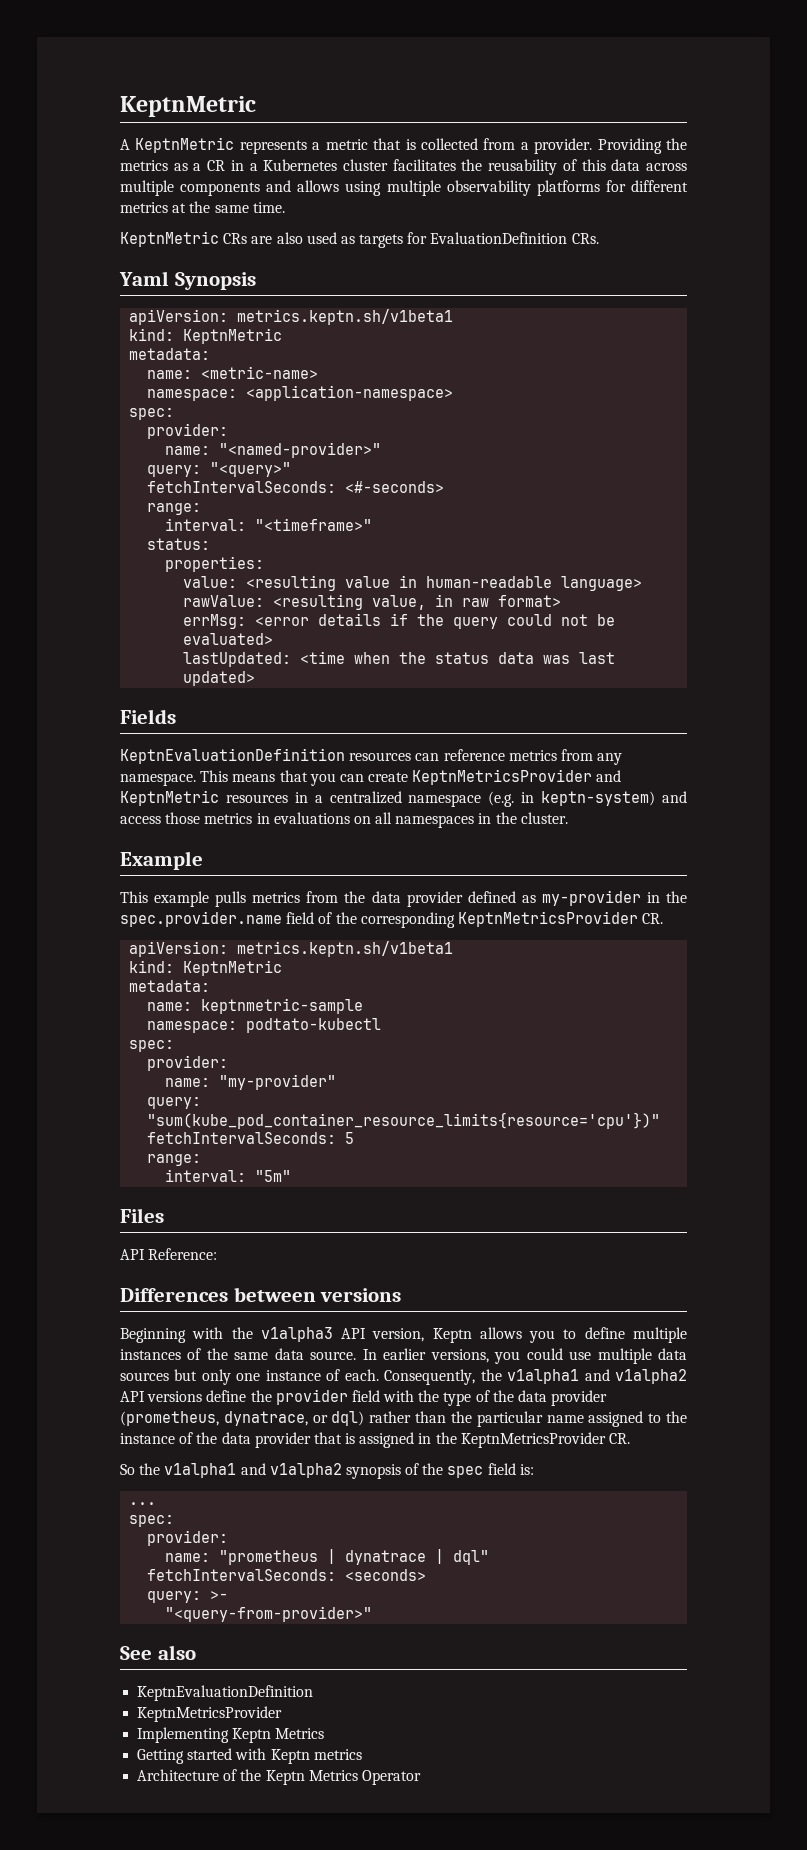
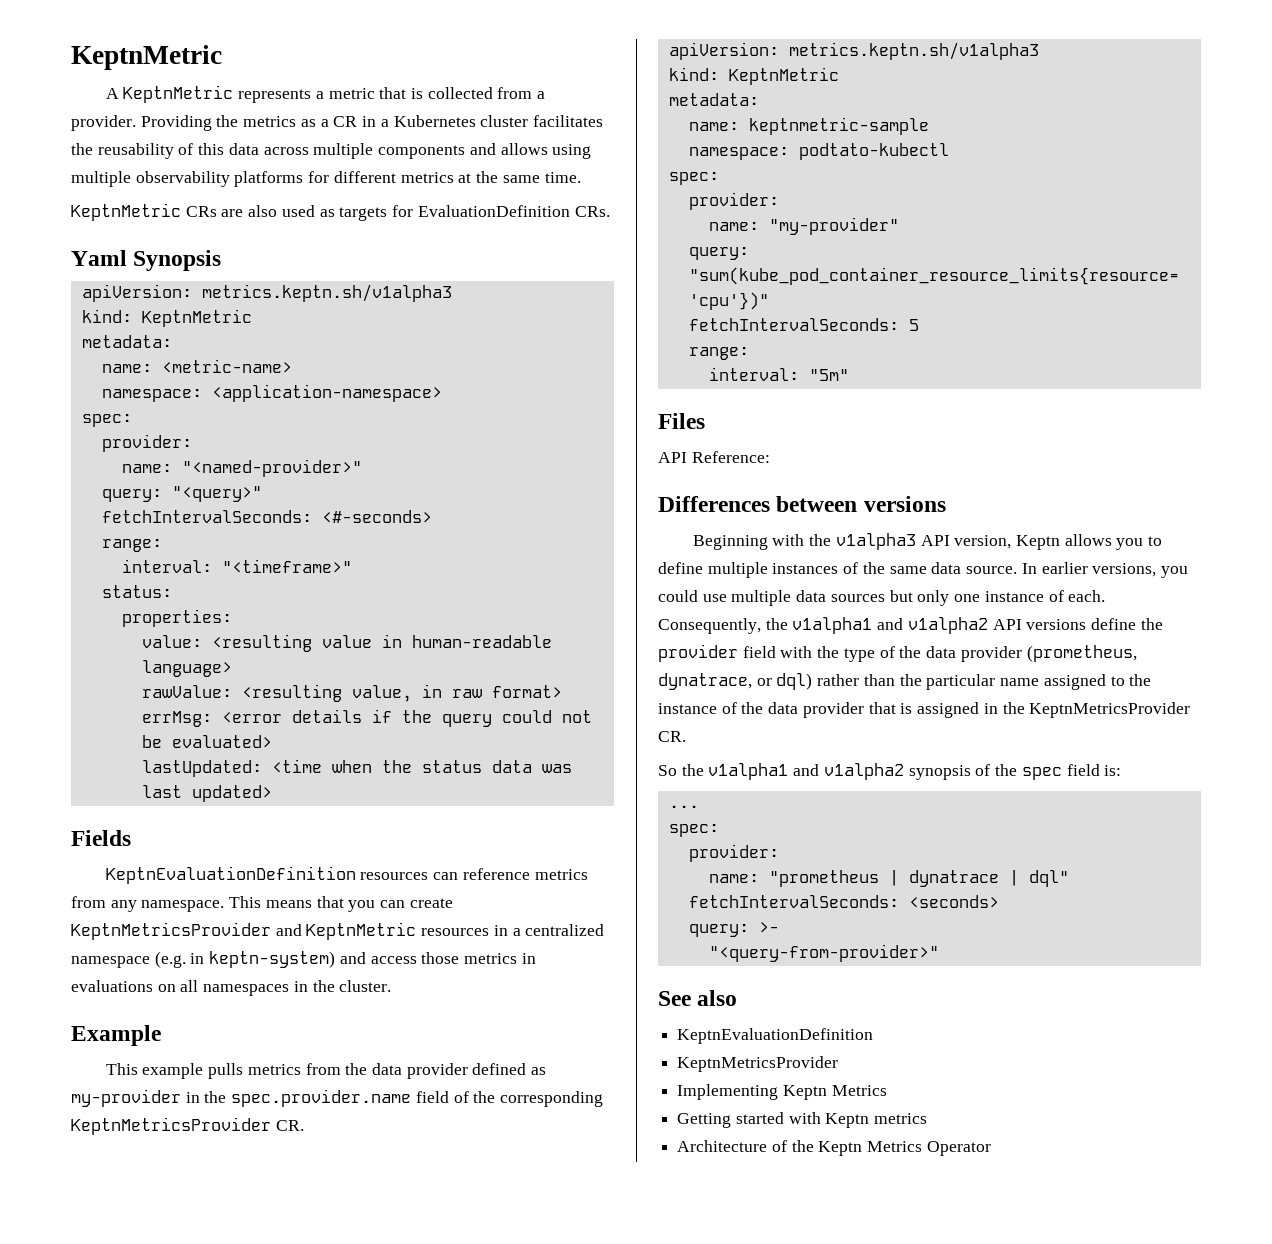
[237,309,454,325] metrics.keptn.sh/v1beta1 -> [201,284,452,302] metrics.keptn.sh/v1alpha3
[237,941,454,957] metrics.keptn.sh/v1beta1 -> [788,42,1039,60] metrics.keptn.sh/v1alpha3

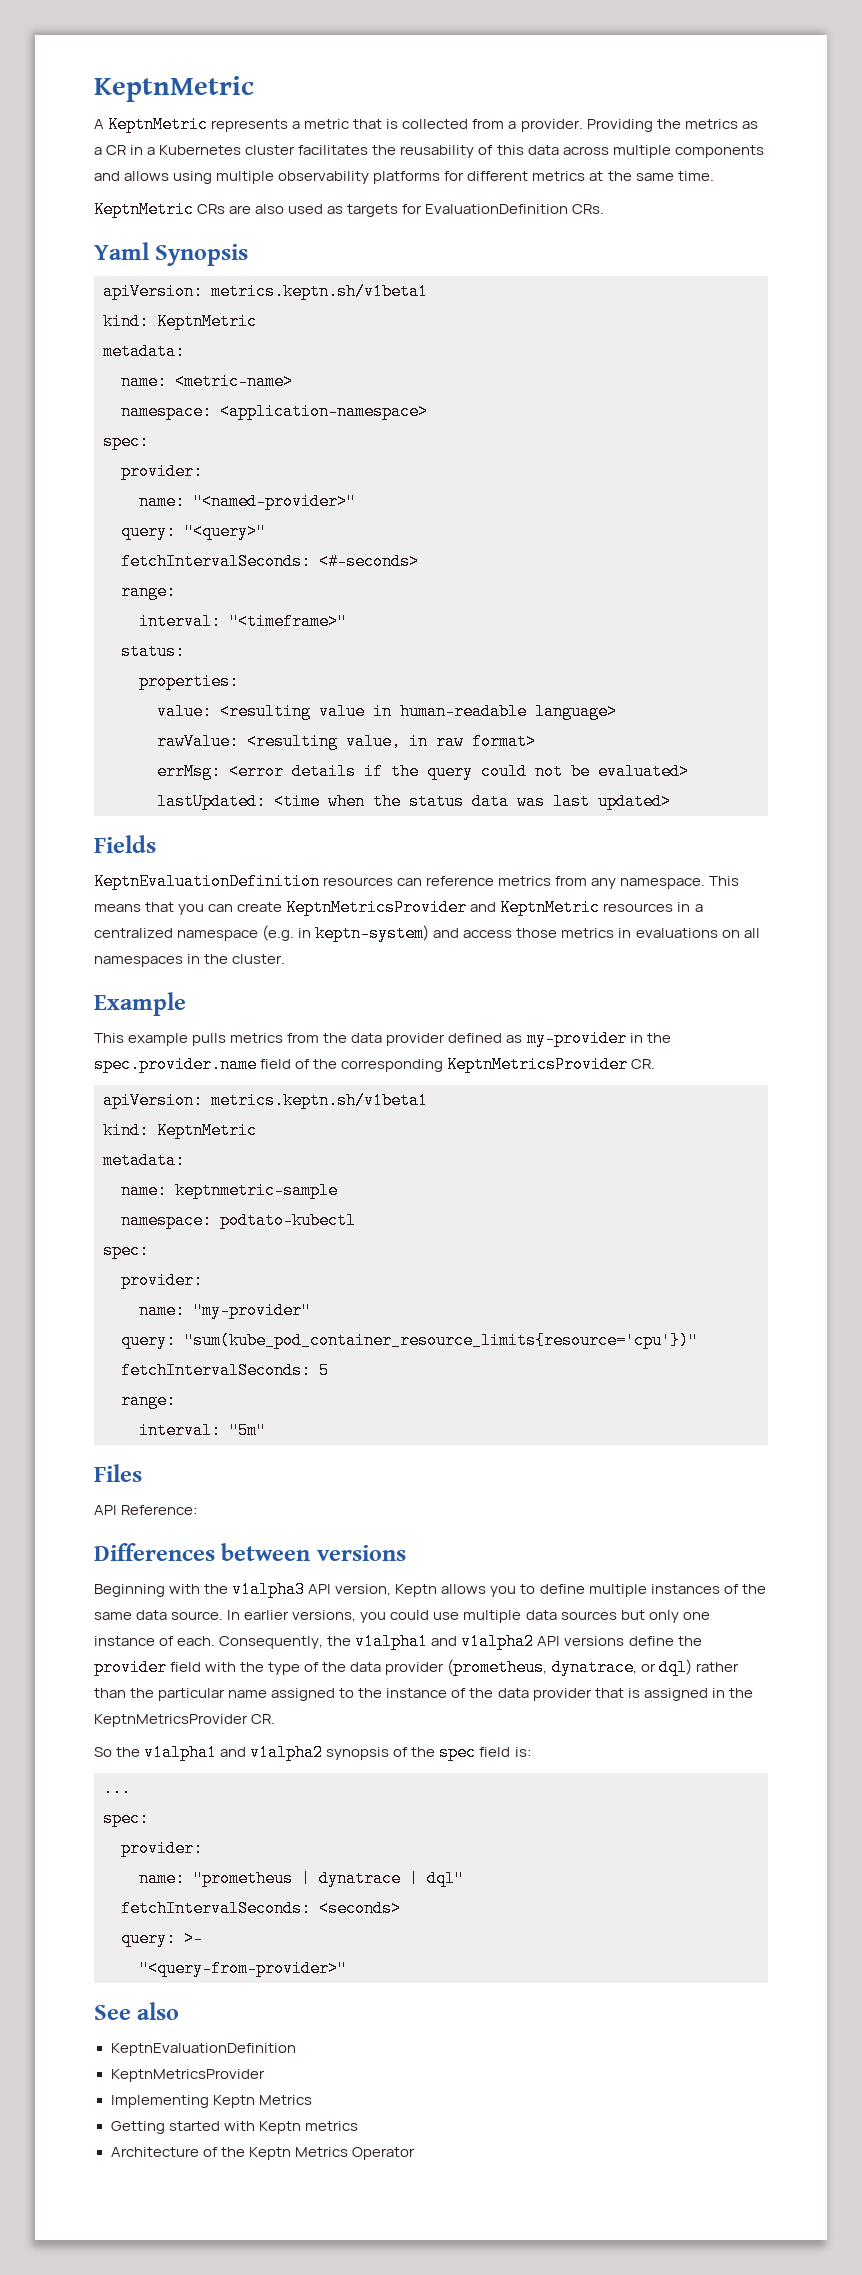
[201,284,452,302] metrics.keptn.sh/v1alpha3 -> [211,283,428,300] metrics.keptn.sh/v1beta1
[788,42,1039,60] metrics.keptn.sh/v1alpha3 -> [211,1092,428,1109] metrics.keptn.sh/v1beta1

